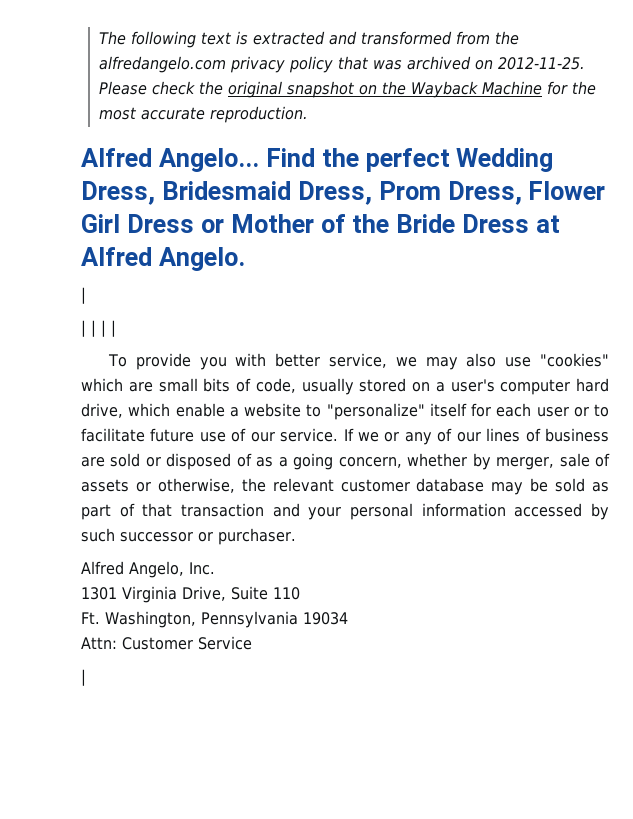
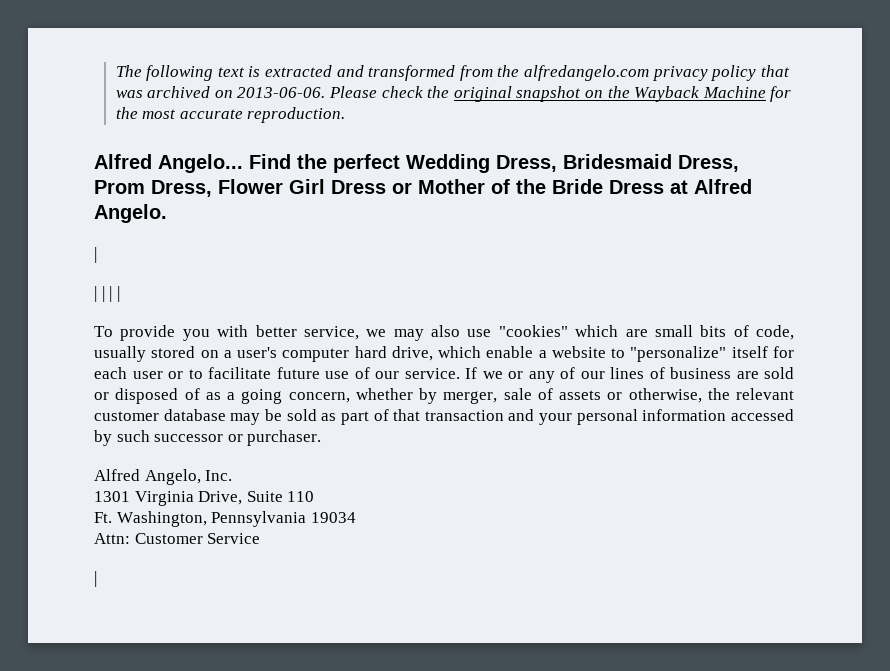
[497,57,585,70] 2012-11-25. -> [237,87,326,98] 2013-06-06.

